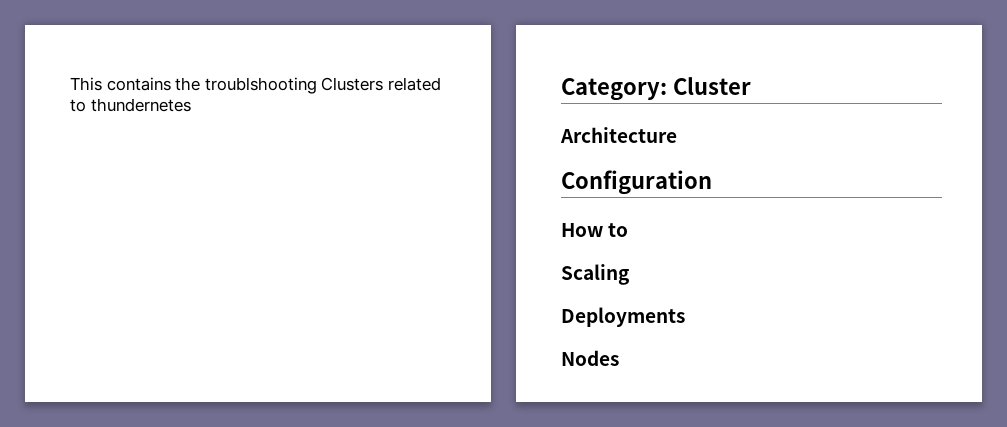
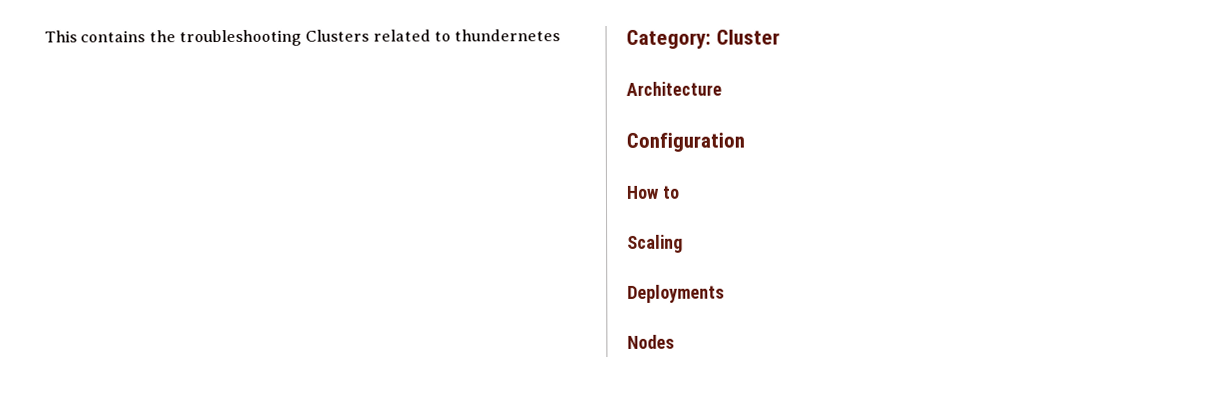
[204,77,317,94] troublshooting -> [178,29,302,47] troubleshooting

